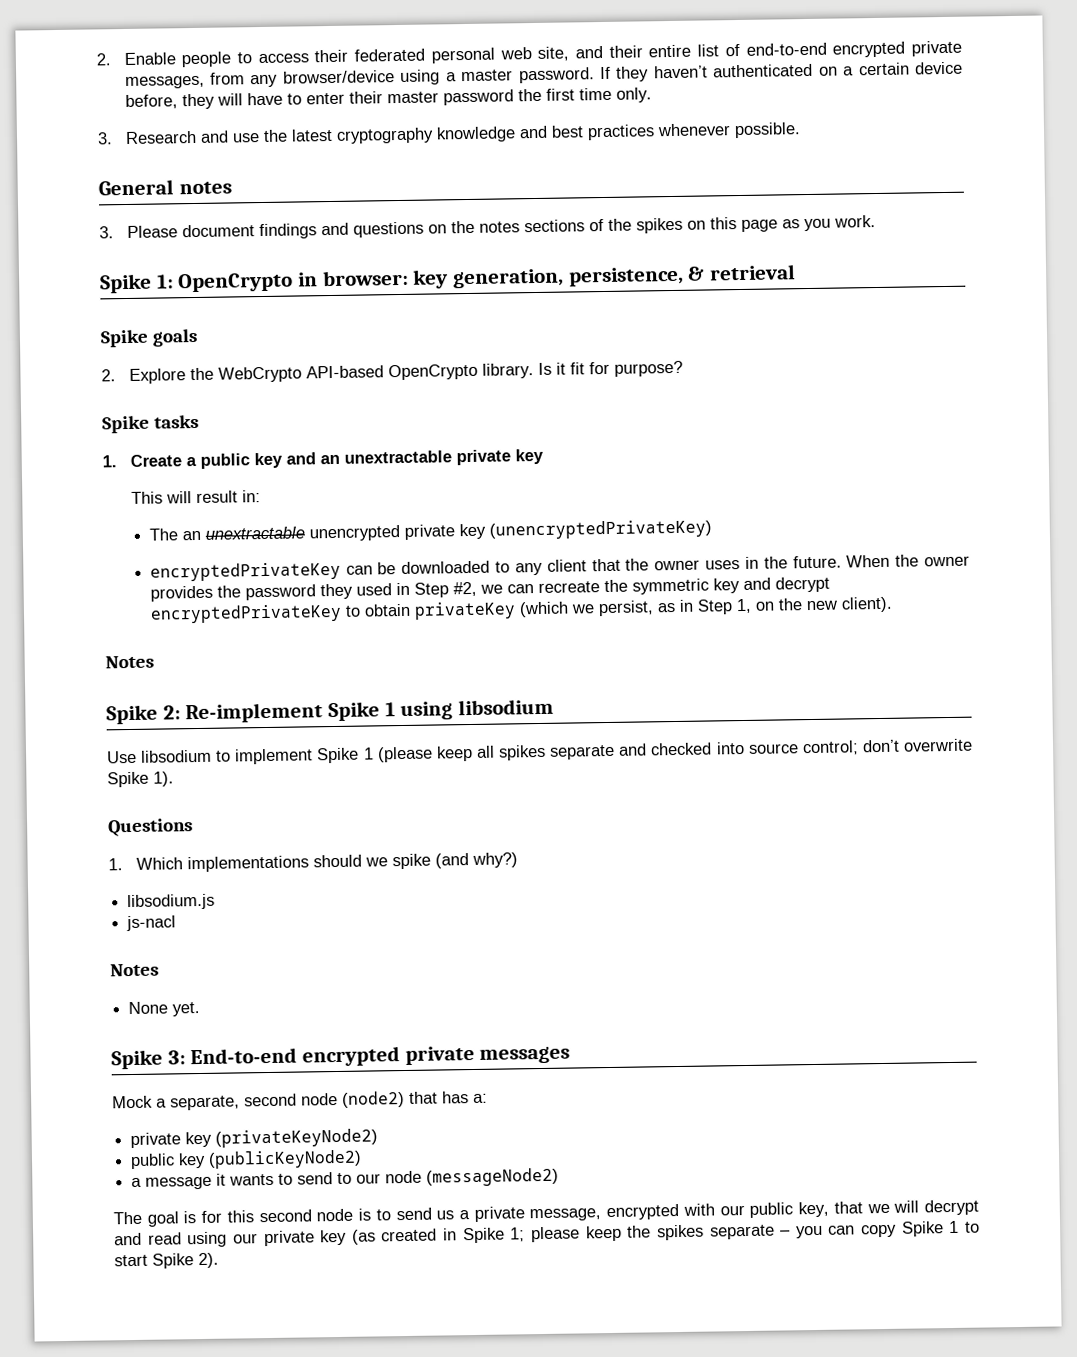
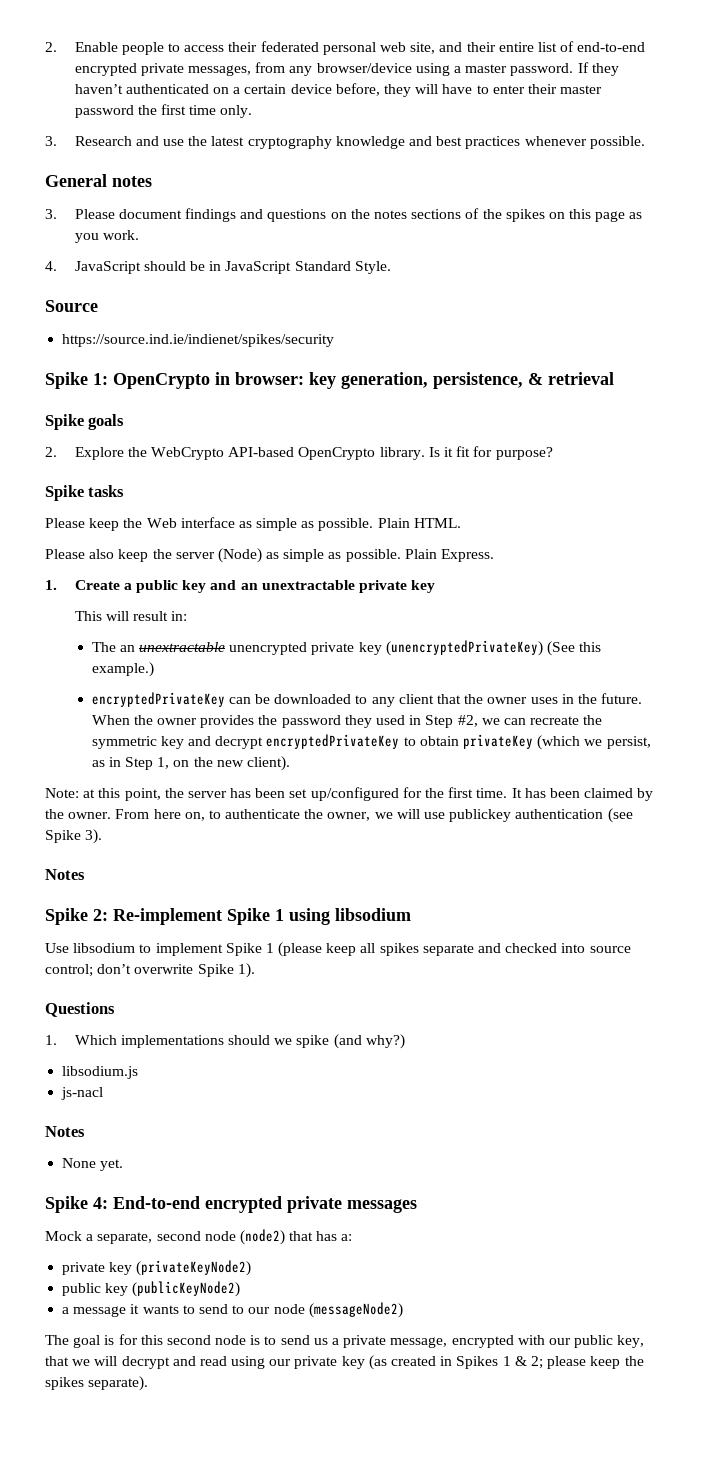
(876, 221) none -> [45,261,391,274] [45,300,98,312] [62,334,335,347] // 4. JavaScript should be in JavaScript Standard Style. // Source // https://source.ind.ie/indienet/spikes/security
(200, 421) none -> [45,517,461,531] [45,548,495,563] // Please keep the Web interface as simple as possible. Plain HTML. // Please also keep the server (Node) as simple as possible. Plain Express.
(712, 529) none -> [547,641,602,656] [91,662,154,677] (See this example.)
(893, 604) none -> [45,787,654,801] [45,808,633,823] [45,829,103,844] // Note: at this point, the server has been set up/configured for the first time. It has been claimed by the owner. From here on, to authenticate the owner, we will use publickey authentication (see Spike 3).
[167,1050,186,1065] 3: -> [93,1197,108,1209] 4:
[462,1220,980,1244] [114,1252,219,1269] Spike 1; please keep the spikes separate – you can copy Spike 1 to start Spike 2). -> [456,1356,644,1369] [45,1376,149,1391] Spikes 1 & 2; please keep the spikes separate).

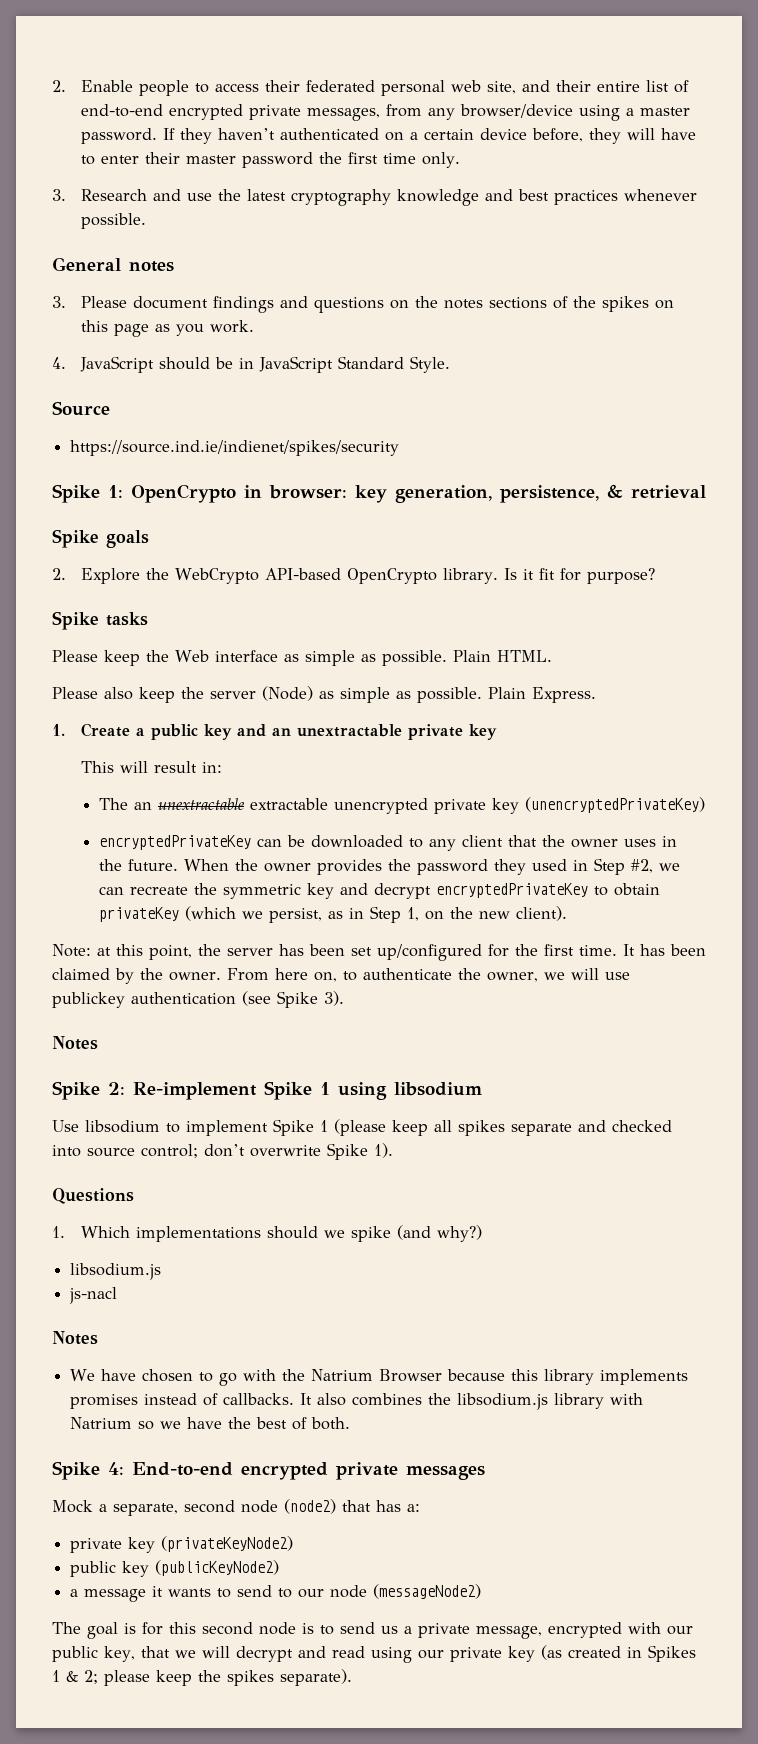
(226, 647) none -> [250,798,329,810] extractable
[547,641,602,656] [91,662,154,677] (See this example.) -> (706, 805) none
[62,1158,124,1171] None yet. -> [70,1369,689,1386] [70,1393,644,1410] [70,1417,351,1430] We have chosen to go with the Natrium Browser because this library implements promises instead of callbacks. It also combines the libsodium.js library with Natrium so we have the best of both.

